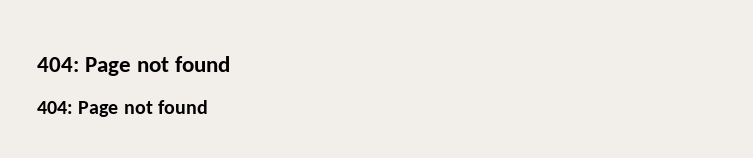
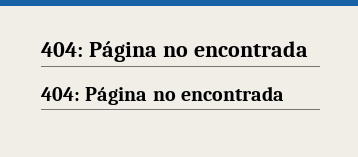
[37,56,231,76] [37,100,208,117] 404: Page not found // 404: Page not found -> [41,41,308,62] [41,86,284,105] 404: Página no encontrada // 404: Página no encontrada

